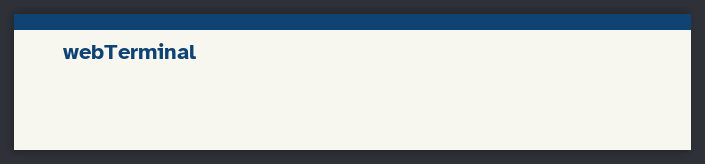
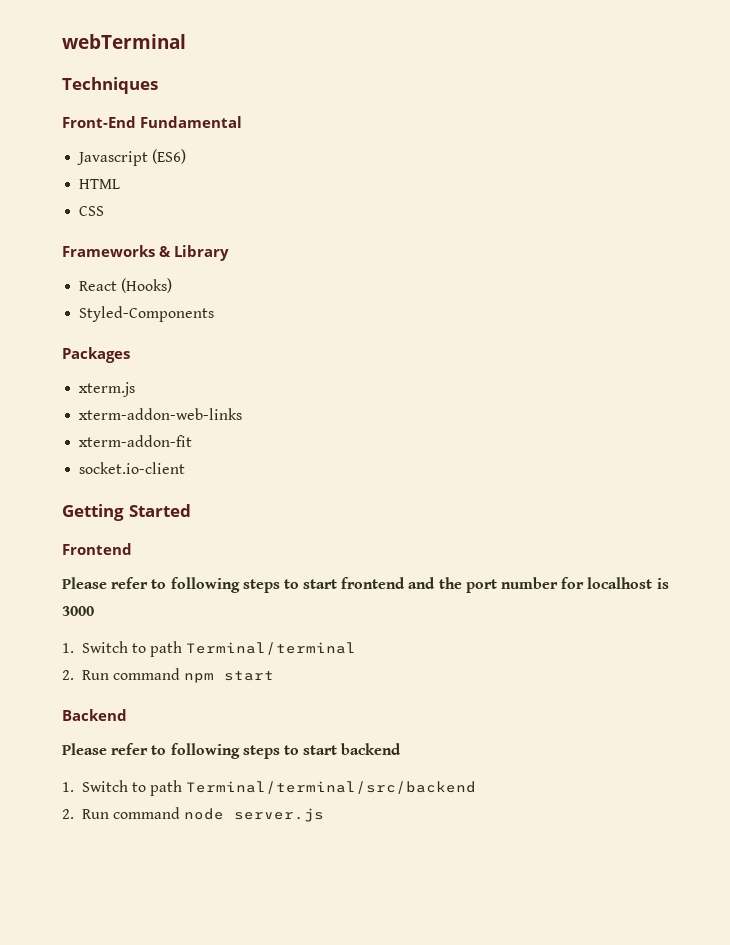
(196, 51) none -> [62,77,158,94] [62,116,243,128] [77,149,187,166] [79,179,121,189] [79,206,105,216] [62,245,230,261] [79,278,173,293] [79,306,215,322] [62,347,130,363] [79,382,136,397] [79,408,243,420] [79,435,193,447] [79,462,186,474] [62,504,191,521] [62,543,132,555] [62,577,669,593] [62,606,94,616] [62,641,357,657] [62,668,275,683] [62,709,127,721] [62,743,402,759] [62,780,477,796] [62,807,325,822] // Techniques // Front-End Fundamental // Javascript (ES6) // HTML // CSS // Frameworks & Library // React (Hooks) // Styled-Components // Packages // xterm.js // xterm-addon-web-links // xterm-addon-fit // socket.io-client // Getting Started // Frontend // Please refer to following steps to start frontend and the port number for localhost is 3000 // 1. Switch to path Terminal/terminal // 2. Run command npm start // Backend // Please refer to following steps to start backend // 1. Switch to path Terminal/terminal/src/backend // 2. Run command node server.js

